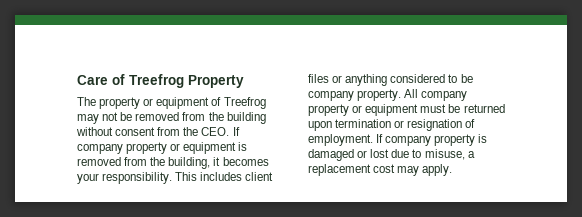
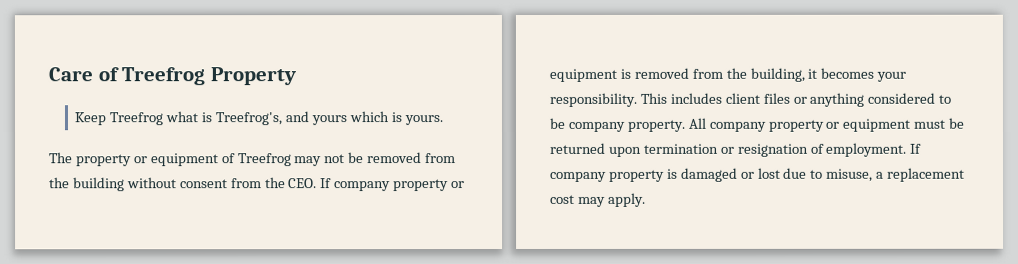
(244, 81) none -> [74,111,443,126] // Keep Treefrog what is Treefrog's, and yours which is yours.

